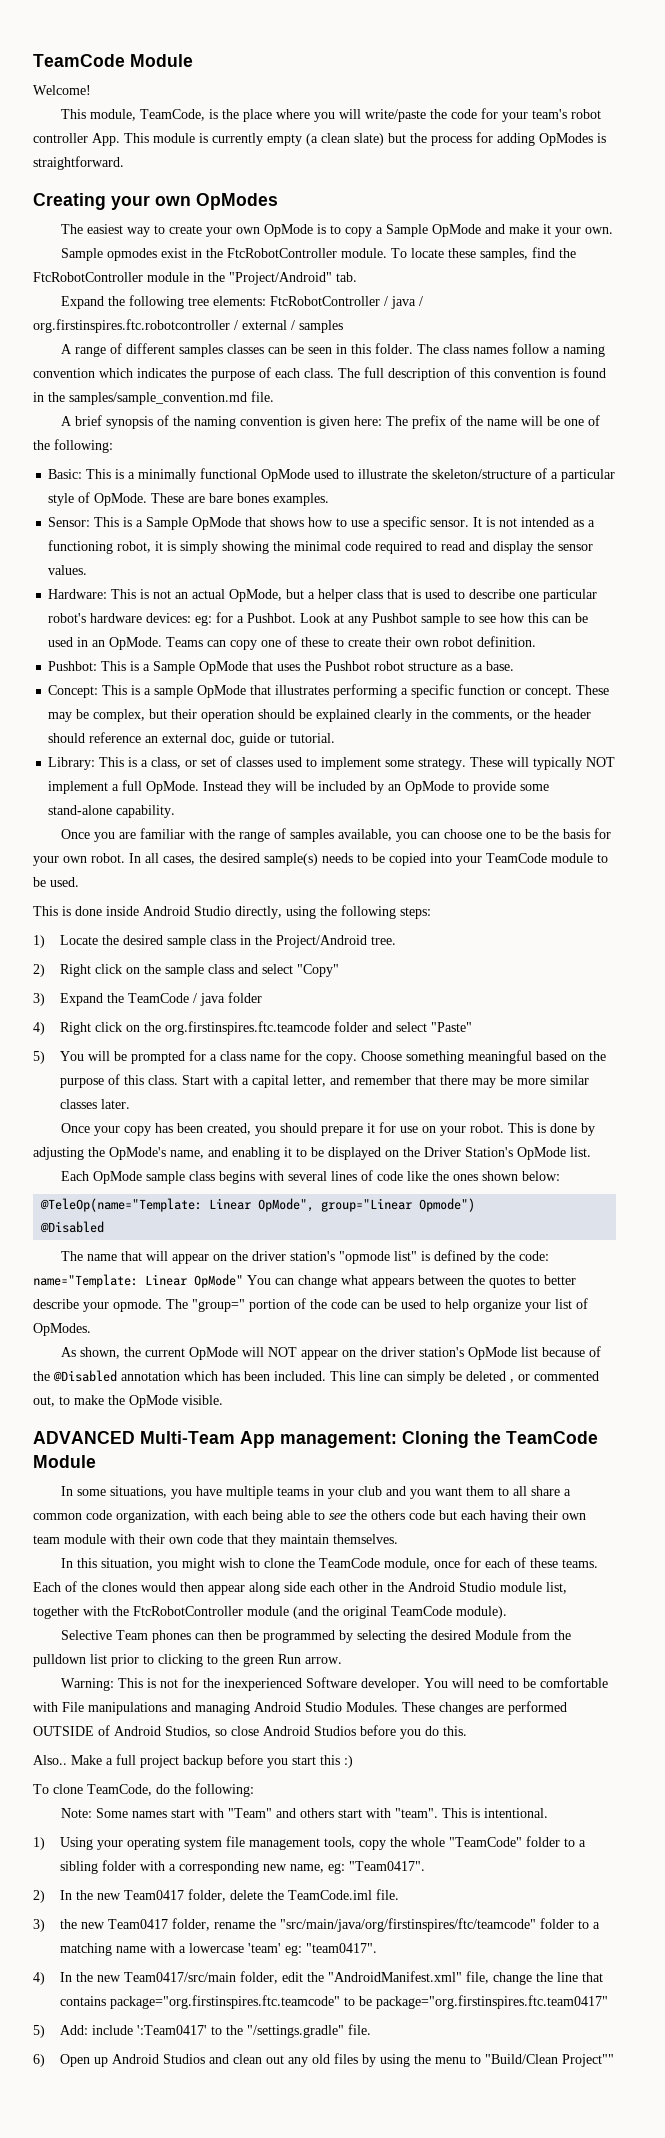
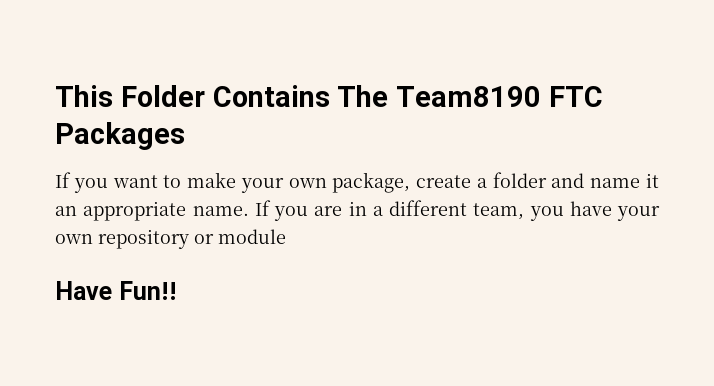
[33,54,193,67] [33,85,91,95] [61,108,602,122] [33,132,606,146] [33,156,124,170] [33,193,278,210] [61,224,614,237] [61,247,577,261] [33,272,357,285] [61,295,424,309] [33,319,343,333] [61,343,606,357] [33,367,606,381] [33,391,274,405] [61,415,601,429] [33,439,113,453] [48,468,616,482] [48,492,330,506] [48,516,596,530] [48,540,594,554] [48,565,88,575] [48,589,598,602] [48,612,589,626] [48,636,537,650] [48,661,515,674] [48,684,610,698] [48,709,592,722] [48,732,336,746] [48,756,616,770] [48,780,550,794] [48,805,176,818] [61,828,612,842] [33,853,608,866] [33,877,79,887] [33,905,431,919] [33,935,397,948] [33,964,340,977] [33,992,263,1006] [33,1021,473,1035] [33,1050,607,1064] [60,1074,590,1088] [60,1099,131,1109] [61,1122,596,1136] [33,1147,591,1160] [61,1170,561,1184] [40,1198,476,1212] [40,1221,105,1233] [61,1250,550,1264] [33,1274,576,1288] [33,1298,588,1312] [33,1323,91,1336] [61,1346,602,1360] [33,1370,599,1384] [33,1395,223,1408] [33,1431,598,1448] [33,1455,96,1468] [61,1486,572,1499] [33,1510,586,1523] [33,1534,398,1547] [61,1557,599,1571] [33,1581,567,1595] [33,1606,507,1619] [61,1629,572,1643] [33,1654,342,1667] [61,1677,609,1691] [33,1701,567,1715] [33,1725,467,1739] [33,1754,353,1768] [33,1783,254,1797] [61,1808,549,1818] [33,1836,587,1850] [60,1860,426,1874] [33,1889,400,1903] [33,1918,601,1932] [60,1943,378,1956] [33,1971,604,1985] [60,1995,609,2009] [33,2024,372,2038] [33,2053,615,2067] TeamCode Module // Welcome! // This module, TeamCode, is the place where you will write/paste the code for your team's robot controller App. This module is currently empty (a clean slate) but the process for adding OpModes is straightforward. // Creating your own OpModes // The easiest way to create your own OpMode is to copy a Sample OpMode and make it your own. // Sample opmodes exist in the FtcRobotController module. To locate these samples, find the FtcRobotController module in the "Project/Android" tab. // Expand the following tree elements: FtcRobotController / java / org.firstinspires.ftc.robotcontroller / external / samples // A range of different samples classes can be seen in this folder. The class names follow a naming convention which indicates the purpose of each class. The full description of this convention is found in the samples/sample_convention.md file. // A brief synopsis of the naming convention is given here: The prefix of the name will be one of the following: // Basic: This is a minimally functional OpMode used to illustrate the skeleton/structure of a particular style of OpMode. These are bare bones examples. // Sensor: This is a Sample OpMode that shows how to use a specific sensor. It is not intended as a functioning robot, it is simply showing the minimal code required to read and display the sensor values. // Hardware: This is not an actual OpMode, but a helper class that is used to describe one particular robot's hardware devices: eg: for a Pushbot. Look at any Pushbot sample to see how this can be used in an OpMode. Teams can copy one of these to create their own robot definition. // Pushbot: This is a Sample OpMode that uses the Pushbot robot structure as a base. // Concept: This is a sample OpMode that illustrates performing a specific function or concept. These may be complex, but their operation should be explained clearly in the comments, or the header should reference an external doc, guide or tutorial. // Library: This is a class, or set of classes used to implement some strategy. These will typically NOT implement a full OpMode. Instead they will be included by an OpMode to provide some stand-alone capability. // Once you are familiar with the range of samples available, you can choose one to be the basis for your own robot. In all cases, the desired sample(s) needs to be copied into your TeamCode module to be used. // This is done inside Android Studio directly, using the following steps: // 1) Locate the desired sample class in the Project/Android tree. // 2) Right click on the sample class and select "Copy" // 3) Expand the TeamCode / java folder // 4) Right click on the org.firstinspires.ftc.teamcode folder and select "Paste" // 5) You will be prompted for a class name for the copy. Choose something meaningful based on the purpose of this class. Start with a capital letter, and remember that there may be more similar classes later. // Once your copy has been created, you should prepare it for use on your robot. This is done by adjusting the OpMode's name, and enabling it to be displayed on the Driver Station's OpMode list. // Each OpMode sample class begins with several lines of code like the ones shown below: // @TeleOp(name="Template: Linear OpMode", group="Linear Opmode") // @Disabled // The name that will appear on the driver station's "opmode list" is defined by the code: name="Template: Linear OpMode" You can change what appears between the quotes to better describe your opmode. The "group=" portion of the code can be used to help organize your list of OpModes. // As shown, the current OpMode will NOT appear on the driver station's OpMode list because of the @Disabled annotation which has been included. This line can simply be deleted , or commented out, to make the OpMode visible. // ADVANCED Multi-Team App management: Cloning the TeamCode Module // In some situations, you have multiple teams in your club and you want them to all share a common code organization, with each being able to see the others code but each having their own team module with their own code that they maintain themselves. // In this situation, you might wish to clone the TeamCode module, once for each of these teams. Each of the clones would then appear along side each other in the Android Studio module list, together with the FtcRobotController module (and the original TeamCode module). // Selective Team phones can then be programmed by selecting the desired Module from the pulldown list prior to clicking to the green Run arrow. // Warning: This is not for the inexperienced Software developer. You will need to be comfortable with File manipulations and managing Android Studio Modules. These changes are performed OUTSIDE of Android Studios, so close Android Studios before you do this. // Also.. Make a full project backup before you start this :) // To clone TeamCode, do the following: // Note: Some names start with "Team" and others start with "team". This is intentional. // 1) Using your operating system file management tools, copy the whole "TeamCode" folder to a sibling folder with a corresponding new name, eg: "Team0417". // 2) In the new Team0417 folder, delete the TeamCode.iml file. // 3) the new Team0417 folder, rename the "src/main/java/org/firstinspires/ftc/teamcode" folder to a matching name with a lowercase 'team' eg: "team0417". // 4) In the new Team0417/src/main folder, edit the "AndroidManifest.xml" file, change the line that contains package="org.firstinspires.ftc.teamcode" to be package="org.firstinspires.ftc.team0417" // 5) Add: include ':Team0417' to the "/settings.gradle" file. // 6) Open up Android Studios and clean out any old files by using the menu to "Build/Clean Project"" -> [55,85,604,107] [55,122,185,150] [55,172,659,193] [55,200,660,221] [55,229,286,249] [55,281,177,300] This Folder Contains The Team8190 FTC Packages // If you want to make your own package, create a folder and name it an appropriate name. If you are in a different team, you have your own repository or module // Have Fun!!

